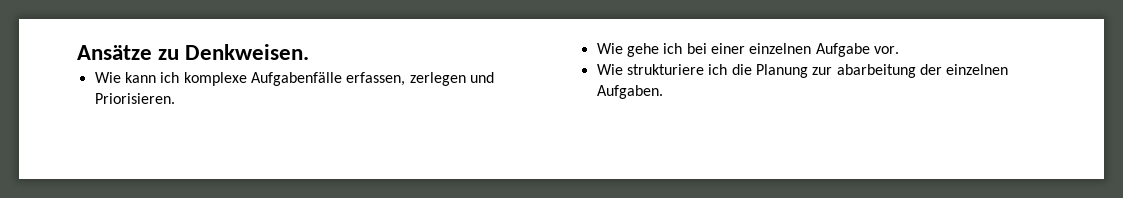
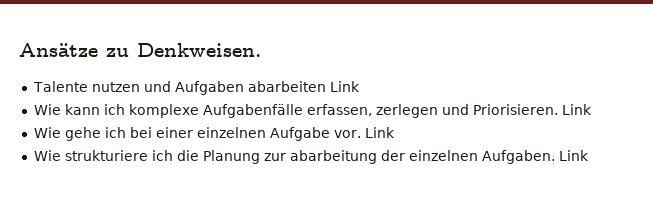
(310, 52) none -> [32,81,360,95] // Talente nutzen und Aufgaben abarbeiten Link
(175, 98) none -> [561,104,592,115] Link
(899, 50) none -> [364,127,395,138] Link
(663, 92) none -> [558,150,589,161] Link

